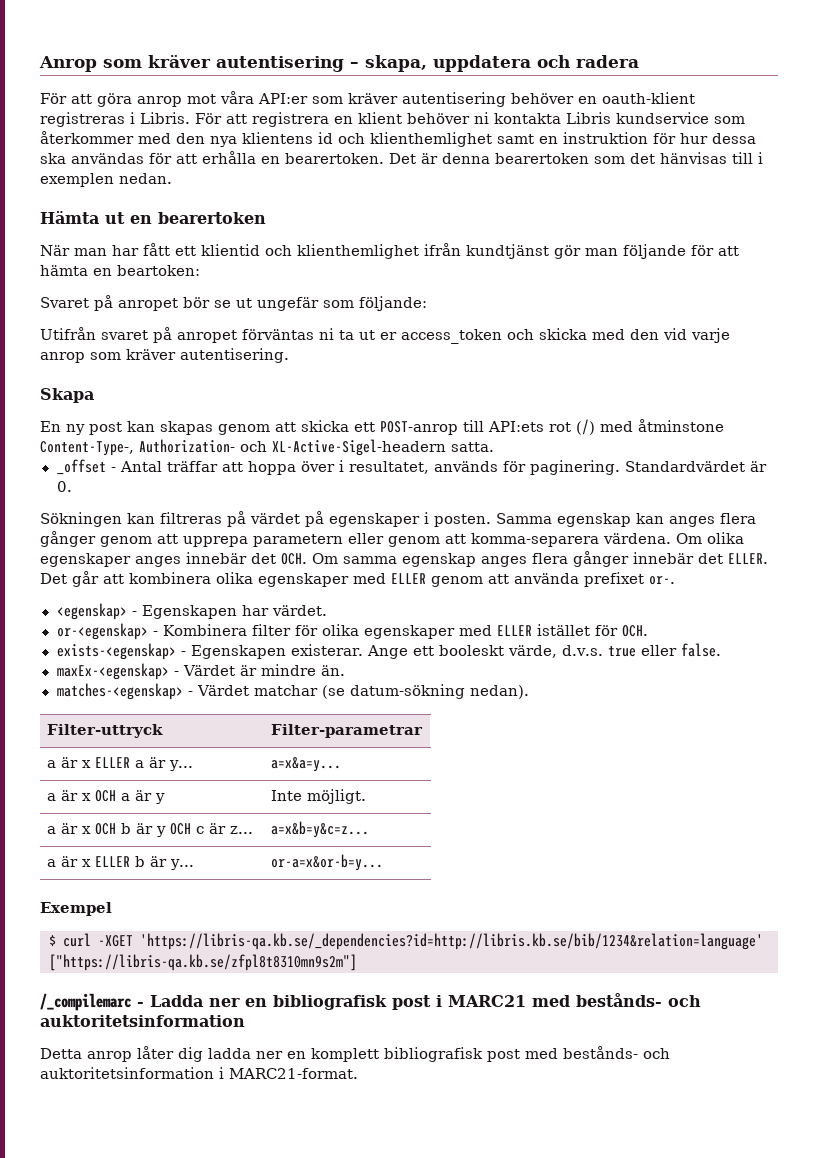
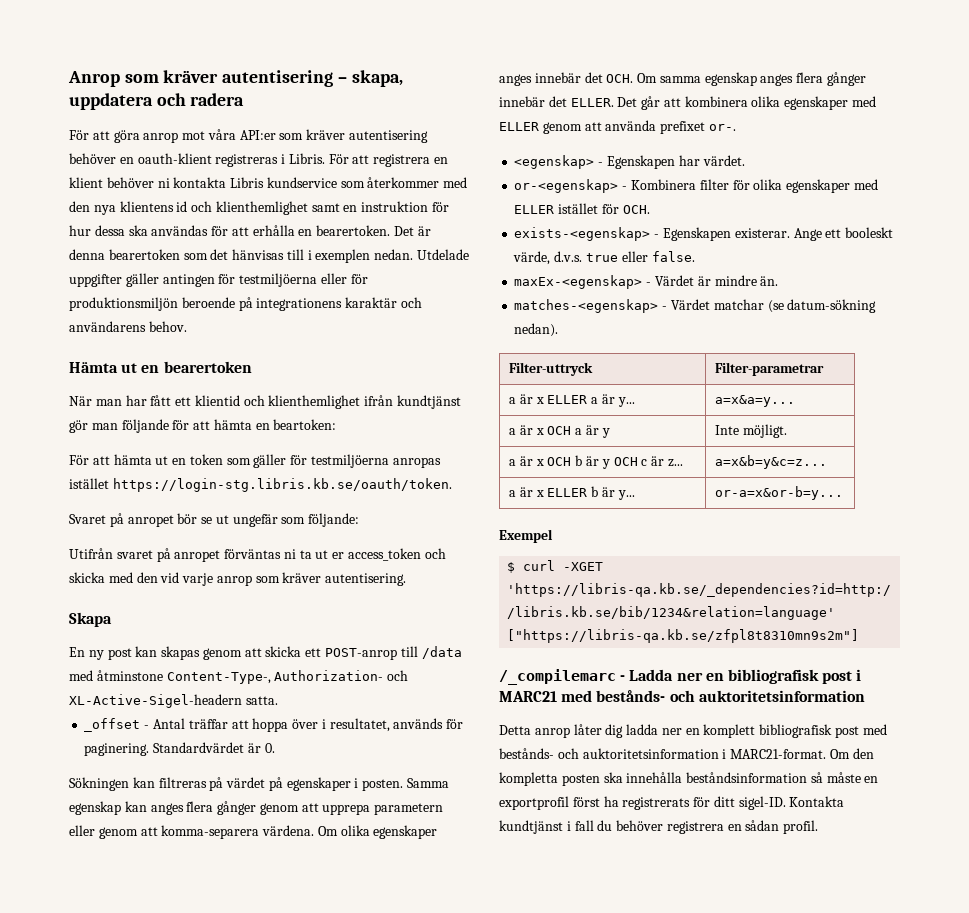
(172, 178) none -> [417,249,470,260] [69,273,368,287] [69,297,422,311] [69,321,187,332] Utdelade uppgifter gäller antingen för testmiljöerna eller för produktionsmiljön beroende på integrationens karaktär och användarens behov.
(200, 270) none -> [69,454,441,468] [69,478,452,492] // För att hämta ut en token som gäller för testmiljöerna anropas istället https://login-stg.libris.kb.se/oauth/token.
[488,419,595,435] API:ets rot (/) -> [421,646,462,659] /data
(358, 1073) none -> [829,748,874,759] [499,772,879,786] [499,796,845,810] [499,820,819,834] Om den kompletta posten ska innehålla beståndsinformation så måste en exportprofil först ha registrerats för ditt sigel-ID. Kontakta kundtjänst i fall du behöver registrera en sådan profil.

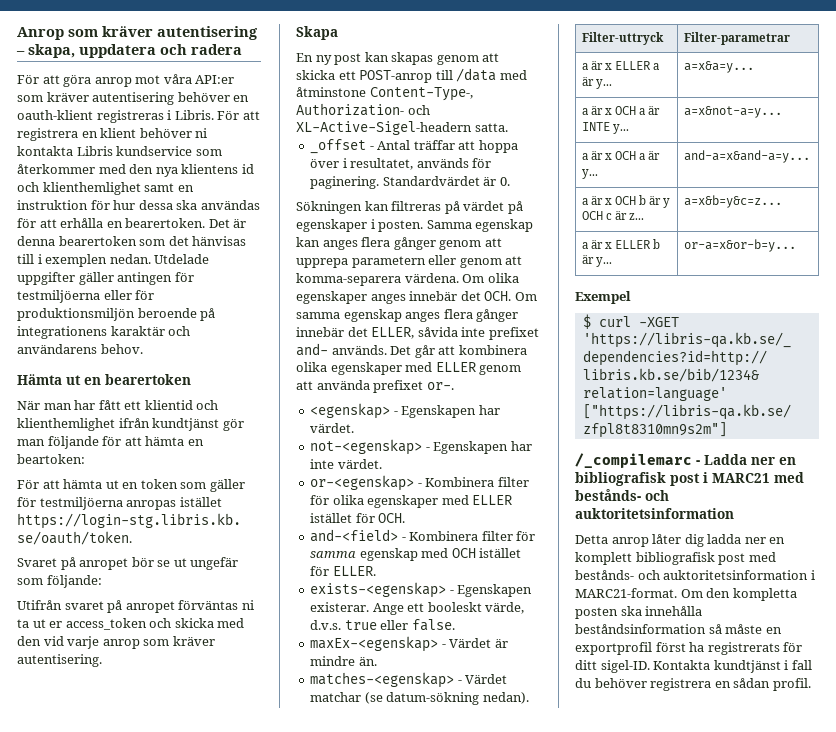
[570,98,614,107] ELLER. -> [371,327,539,340] [296,343,387,356] ELLER, såvida inte prefixet and- används.
(745, 160) none -> [310,439,532,455] [310,459,382,469] // not-<egenskap> - Egenskapen har inte värdet.
(650, 209) none -> [310,529,536,542] [310,548,522,561] [310,566,376,576] // and-<field> - Kombinera filter för samma egenskap med OCH istället för ELLER.
[601,428,610,438] [715,424,787,438] y | Inte möjligt. -> [581,122,629,134] [683,106,782,118] [581,151,661,160] [581,169,598,179] [683,150,810,163] INTE y... | a=x&not-a=y... // a är x OCH a är y... | and-a=x&and-a=y...

